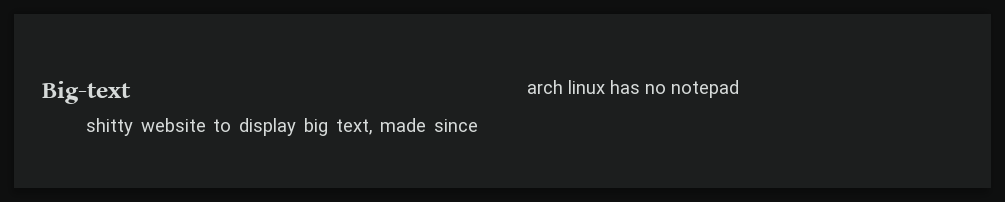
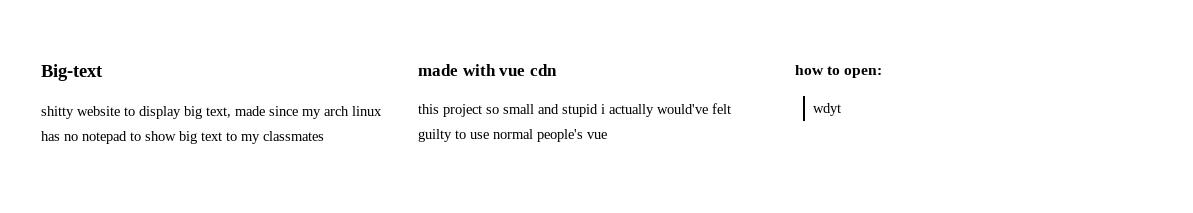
(478, 125) none -> [302,109,321,119] my
(739, 89) none -> [130,131,324,144] [418,64,557,76] [418,103,731,117] [418,129,607,142] [795,65,883,78] [813,103,842,116] to show big text to my classmates // made with vue cdn // this project so small and stupid i actually would've felt guilty to use normal people's vue // how to open: // wdyt

